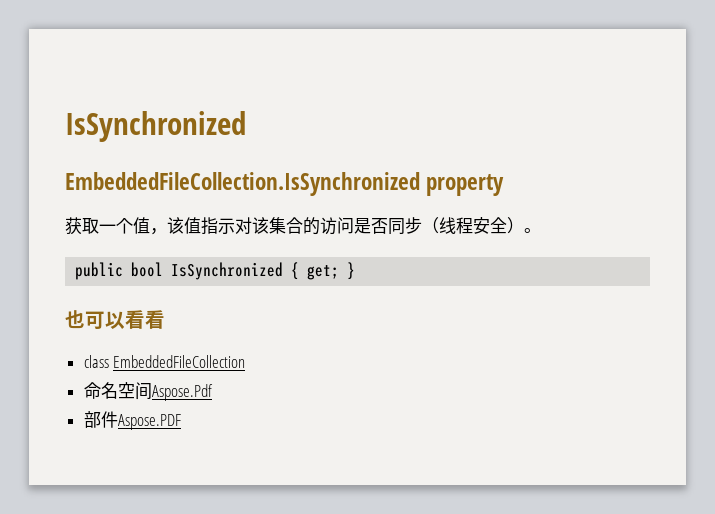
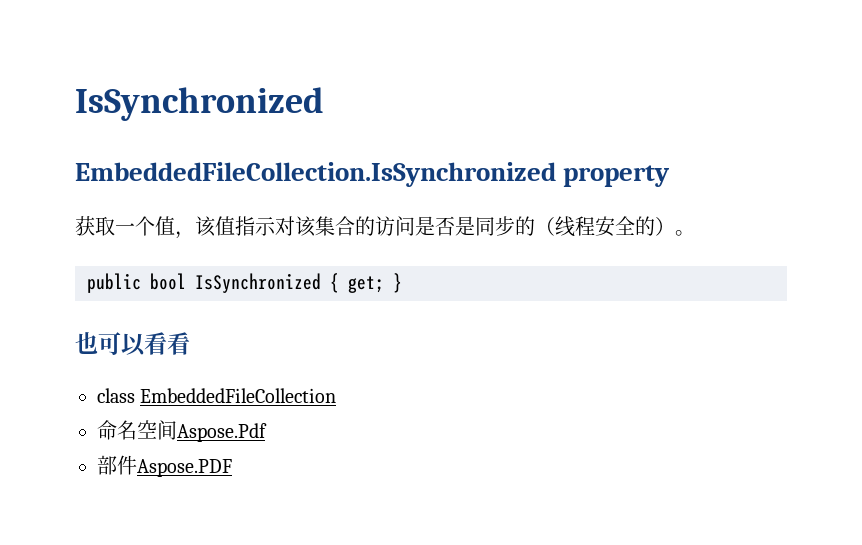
[388,217,422,235] 同步 -> [455,216,535,236] 是同步的
(507, 225) none -> [635,216,655,236] 的

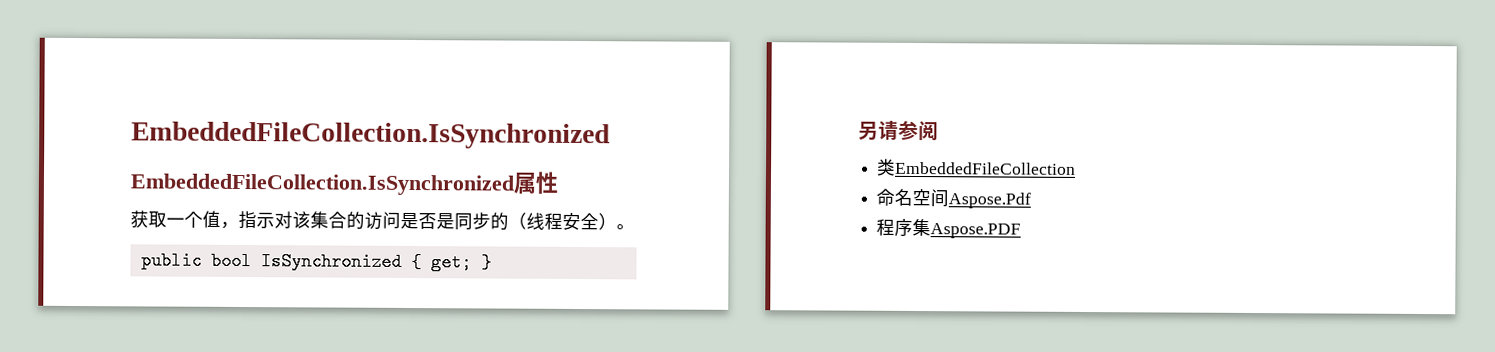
[75,87,324,121] [75,162,671,187] IsSynchronized // EmbeddedFileCollection.IsSynchronized property -> [131,121,610,150] [130,171,559,196] EmbeddedFileCollection.IsSynchronized // EmbeddedFileCollection.IsSynchronized属性
[195,216,235,237] 该值 -> (239, 225) none
[635,216,655,236] 的 -> (599, 222) none
[75,332,190,356] [97,388,135,403] 也可以看看 // class -> [858,120,939,142] [877,158,897,176] 另请参阅 // 类
[97,455,137,475] 部件 -> [876,218,932,237] 程序集

